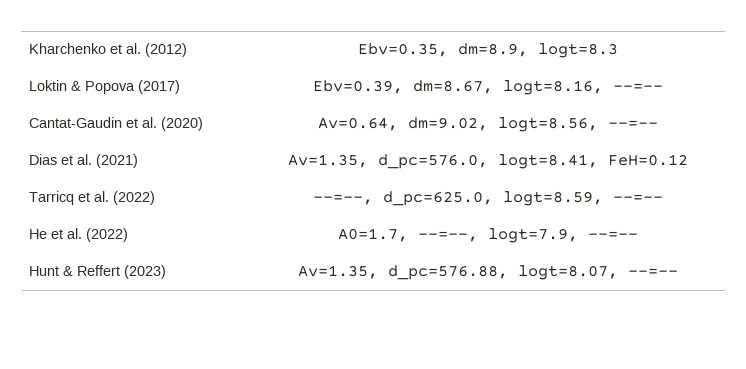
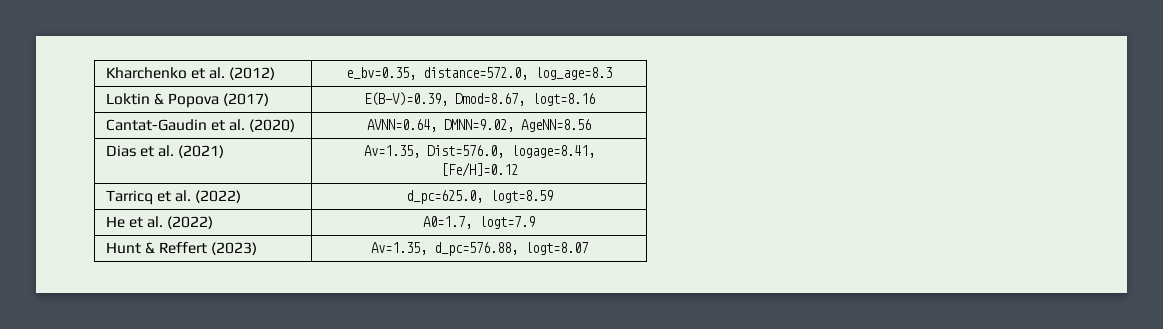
[357,43,618,58] Ebv=0.35, dm=8.9, logt=8.3 -> [346,67,612,80] e_bv=0.35, distance=572.0, log_age=8.3
[312,80,663,95] Ebv=0.39, dm=8.67, logt=8.16, --=-- -> [363,92,595,106] E(B-V)=0.39, Dmod=8.67, logt=8.16
[317,117,658,132] Av=0.64, dm=9.02, logt=8.56, --=-- -> [366,119,591,132] AVNN=0.64, DMNN=9.02, AgeNN=8.56
[377,154,688,169] d_pc=576.0, logt=8.41, FeH=0.12 -> [426,145,595,158] [440,162,518,177] Dist=576.0, logage=8.41, [Fe/H]=0.12
[312,191,663,206] --=--, d_pc=625.0, logt=8.59, --=-- -> [405,190,553,204] d_pc=625.0, logt=8.59
[417,228,638,243] --=--, logt=7.9, --=-- -> [478,216,535,229] logt=7.9
[517,265,678,280] logt=8.07, --=-- -> [524,242,588,255] logt=8.07

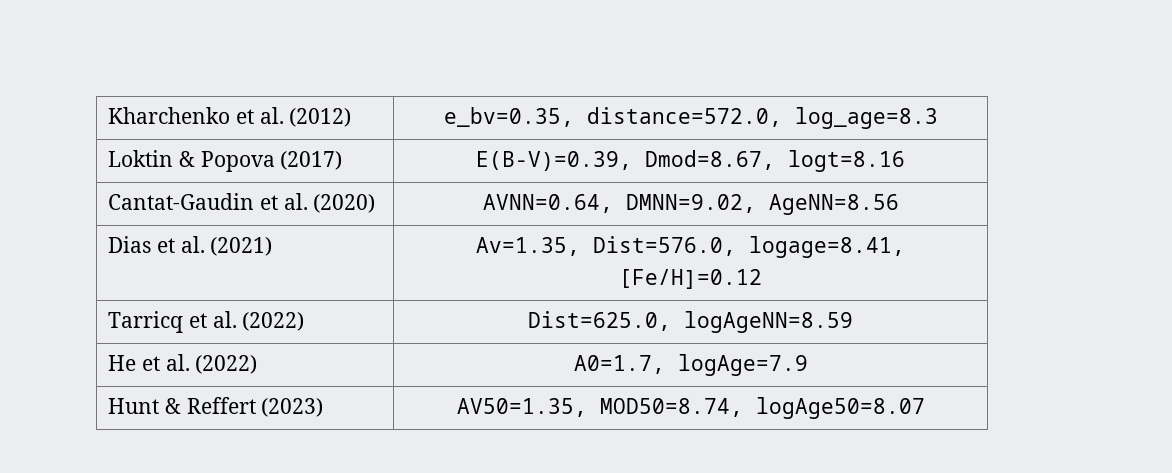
[405,190,553,204] d_pc=625.0, logt=8.59 -> [528,311,853,333] Dist=625.0, logAgeNN=8.59
[478,216,535,229] logt=7.9 -> [677,354,808,376] logAge=7.9
[370,242,588,256] Av=1.35, d_pc=576.88, logt=8.07 -> [456,397,925,419] AV50=1.35, MOD50=8.74, logAge50=8.07

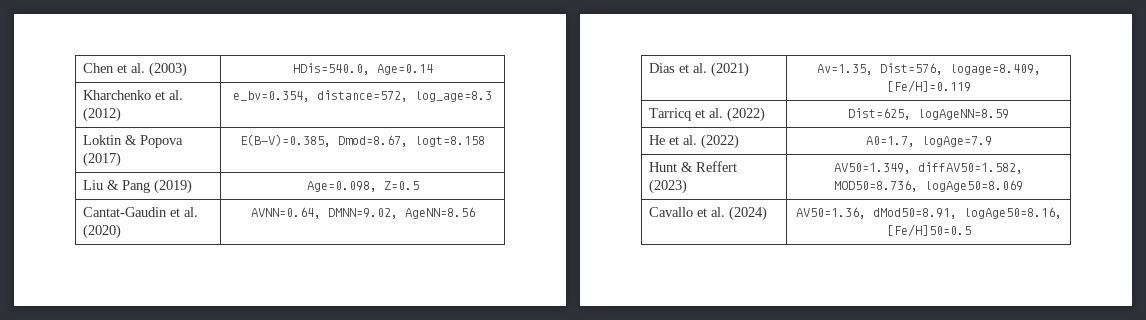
(108, 115) none -> [83,62,188,77] [292,63,433,75] Chen et al. (2003) | HDis=540.0, Age=0.14 //
[443,107,782,127] e_bv=0.35, distance=572.0, -> [233,90,408,102] e_bv=0.354, distance=572,
[476,150,905,172] E(B-V)=0.39, Dmod=8.67, logt=8.16 -> [240,134,485,147] [83,179,193,194] [306,181,419,192] E(B-V)=0.385, Dmod=8.67, logt=8.158 // Liu & Pang (2019) | Age=0.098, Z=0.5
[593,236,905,258] [619,269,762,289] Dist=576.0, logage=8.41, [Fe/H]=0.12 -> [879,63,1041,75] [886,80,971,93] Dist=576, logage=8.409, [Fe/H]=0.119
[528,311,671,331] Dist=625.0, -> [848,108,911,120] Dist=625,
[456,397,925,419] AV50=1.35, MOD50=8.74, logAge50=8.07 -> [834,162,1023,174] [834,180,1023,192] [649,206,768,221] [795,207,1062,219] [886,224,971,237] AV50=1.349, diffAV50=1.582, MOD50=8.736, logAge50=8.069 // Cavallo et al. (2024) | AV50=1.36, dMod50=8.91, logAge50=8.16, [Fe/H]50=0.5

